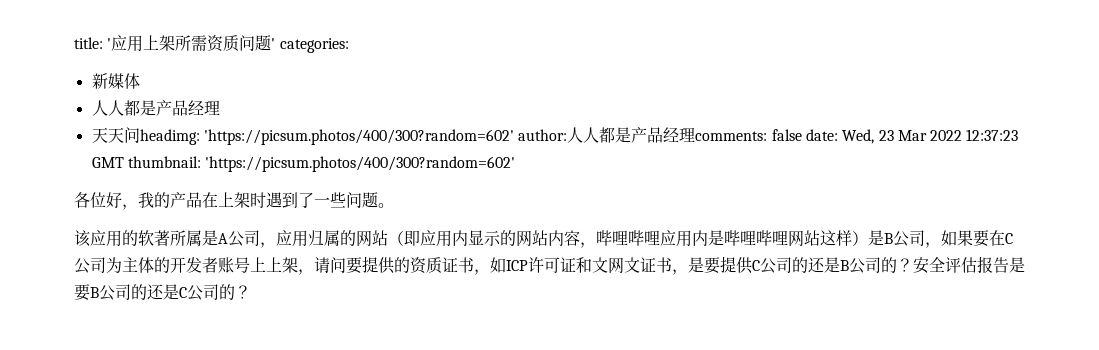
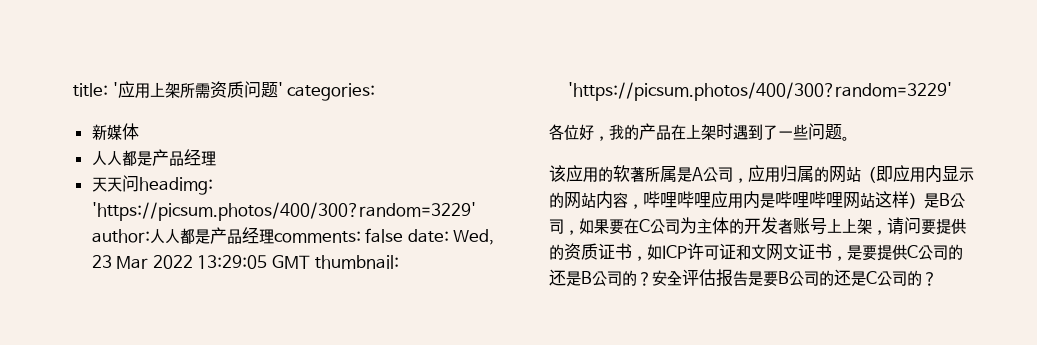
[203,129,514,145] 'https://picsum.photos/400/300?random=602' -> [91,202,476,221] 'https://picsum.photos/400/300?random=3229'
[966,129,1019,141] 12:37:23 -> [197,255,268,269] 13:29:05
[205,156,516,172] 'https://picsum.photos/400/300?random=602' -> [567,82,952,101] 'https://picsum.photos/400/300?random=3229'

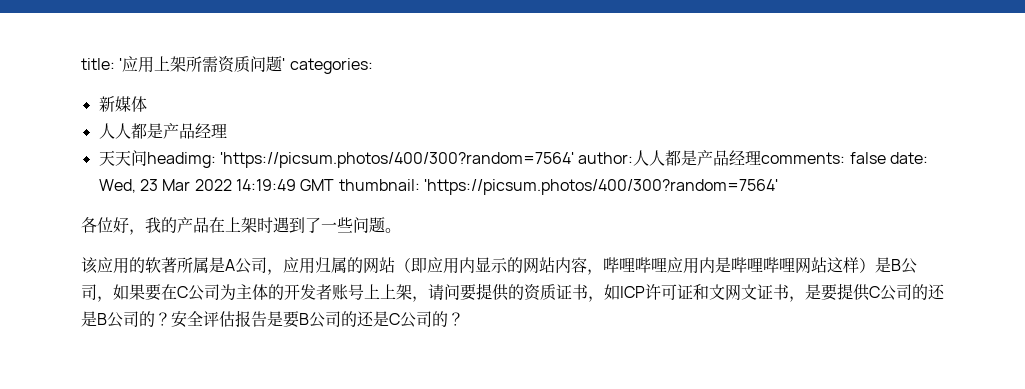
[91,202,476,221] 'https://picsum.photos/400/300?random=3229' -> [219,152,574,168] 'https://picsum.photos/400/300?random=7564'
[197,255,268,269] 13:29:05 -> [235,179,296,191] 14:19:49
[567,82,952,101] 'https://picsum.photos/400/300?random=3229' -> [423,179,778,195] 'https://picsum.photos/400/300?random=7564'

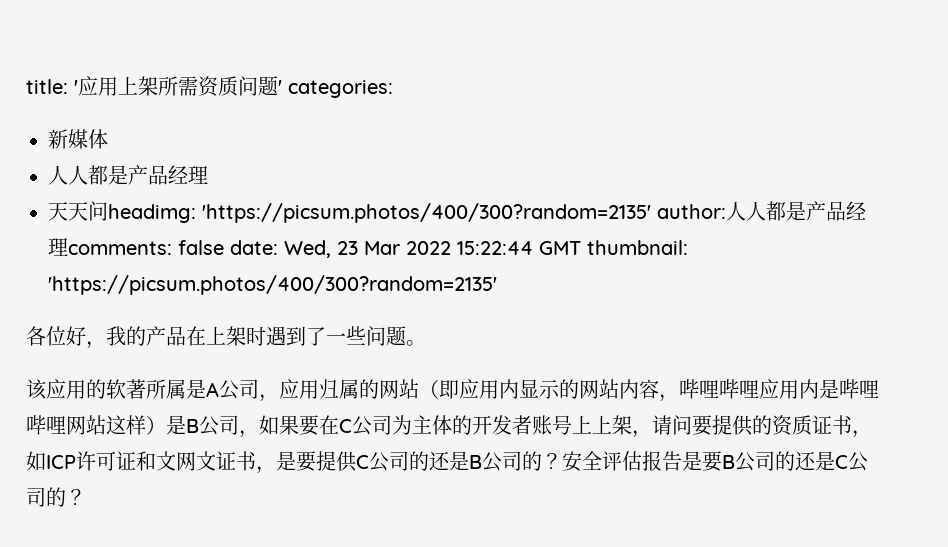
[219,152,574,168] 'https://picsum.photos/400/300?random=7564' -> [202,203,651,223] 'https://picsum.photos/400/300?random=2135'
[235,179,296,191] 14:19:49 -> [457,241,533,255] 15:22:44
[423,179,778,195] 'https://picsum.photos/400/300?random=7564' -> [48,275,497,295] 'https://picsum.photos/400/300?random=2135'

